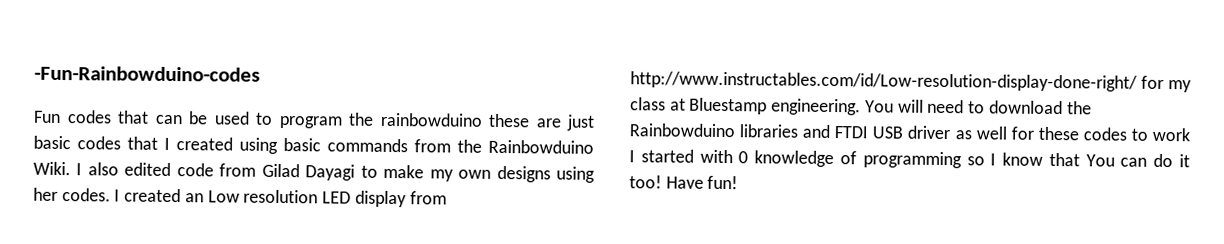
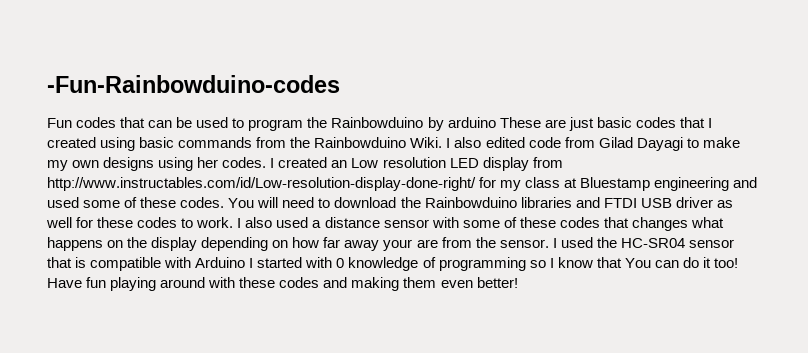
[379,112,530,128] rainbowduino these -> [331,117,541,131] Rainbowduino by arduino These
[771,98,862,116] engineering. -> [654,177,758,191] [47,197,225,208] engineering and used some of these codes.
[1152,127,1190,142] work -> [196,217,724,231] [47,237,734,251] [47,257,246,271] work. I also used a distance sensor with some of these codes that changes what happens on the display depending on how far away your are from the sensor. I used the HC-SR04 sensor that is compatible with Arduino
[707,175,739,190] fun! -> [86,277,518,291] fun playing around with these codes and making them even better!

